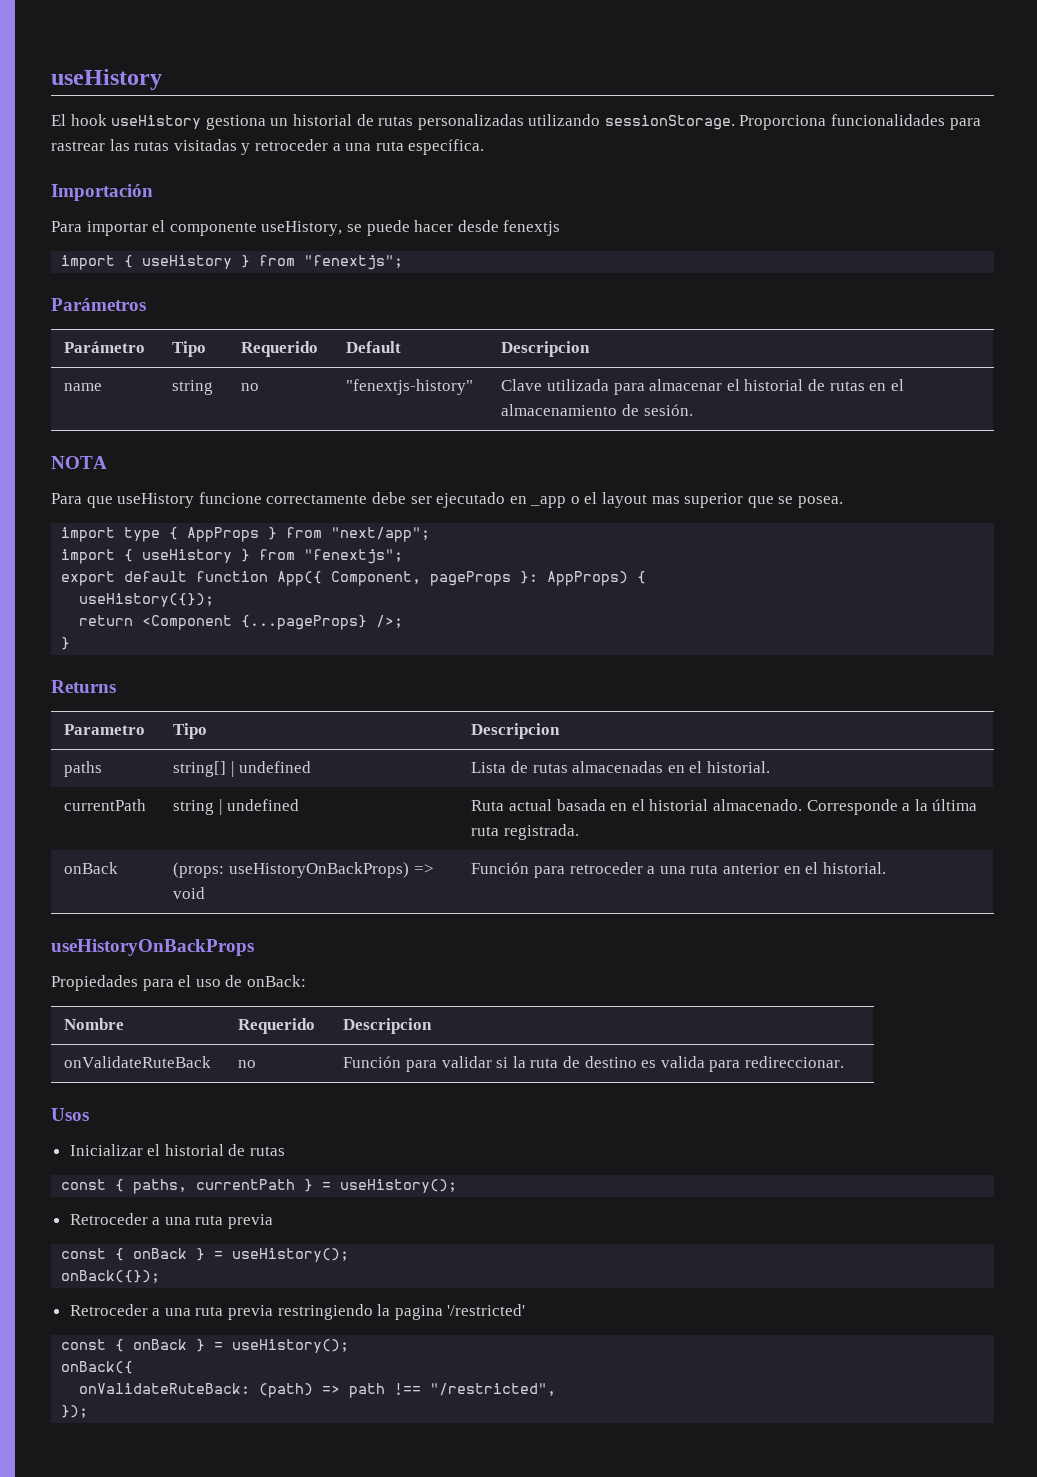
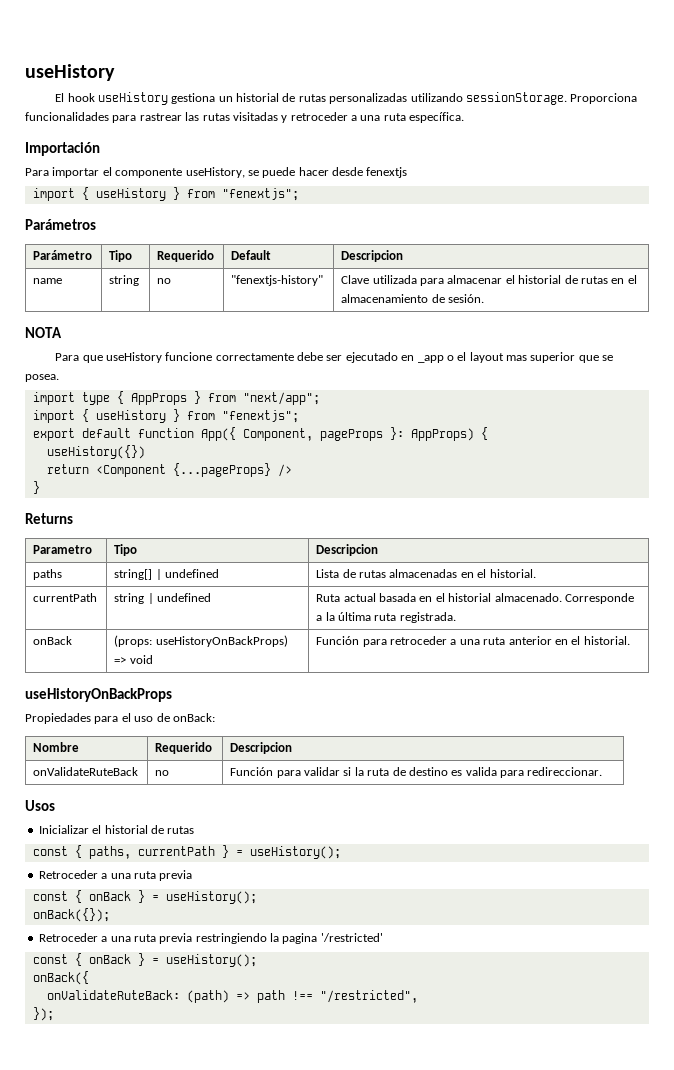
[79,593,215,607] useHistory({}); -> [46,445,145,459] useHistory({})
[376,615,404,628] />; -> [277,464,292,477] />

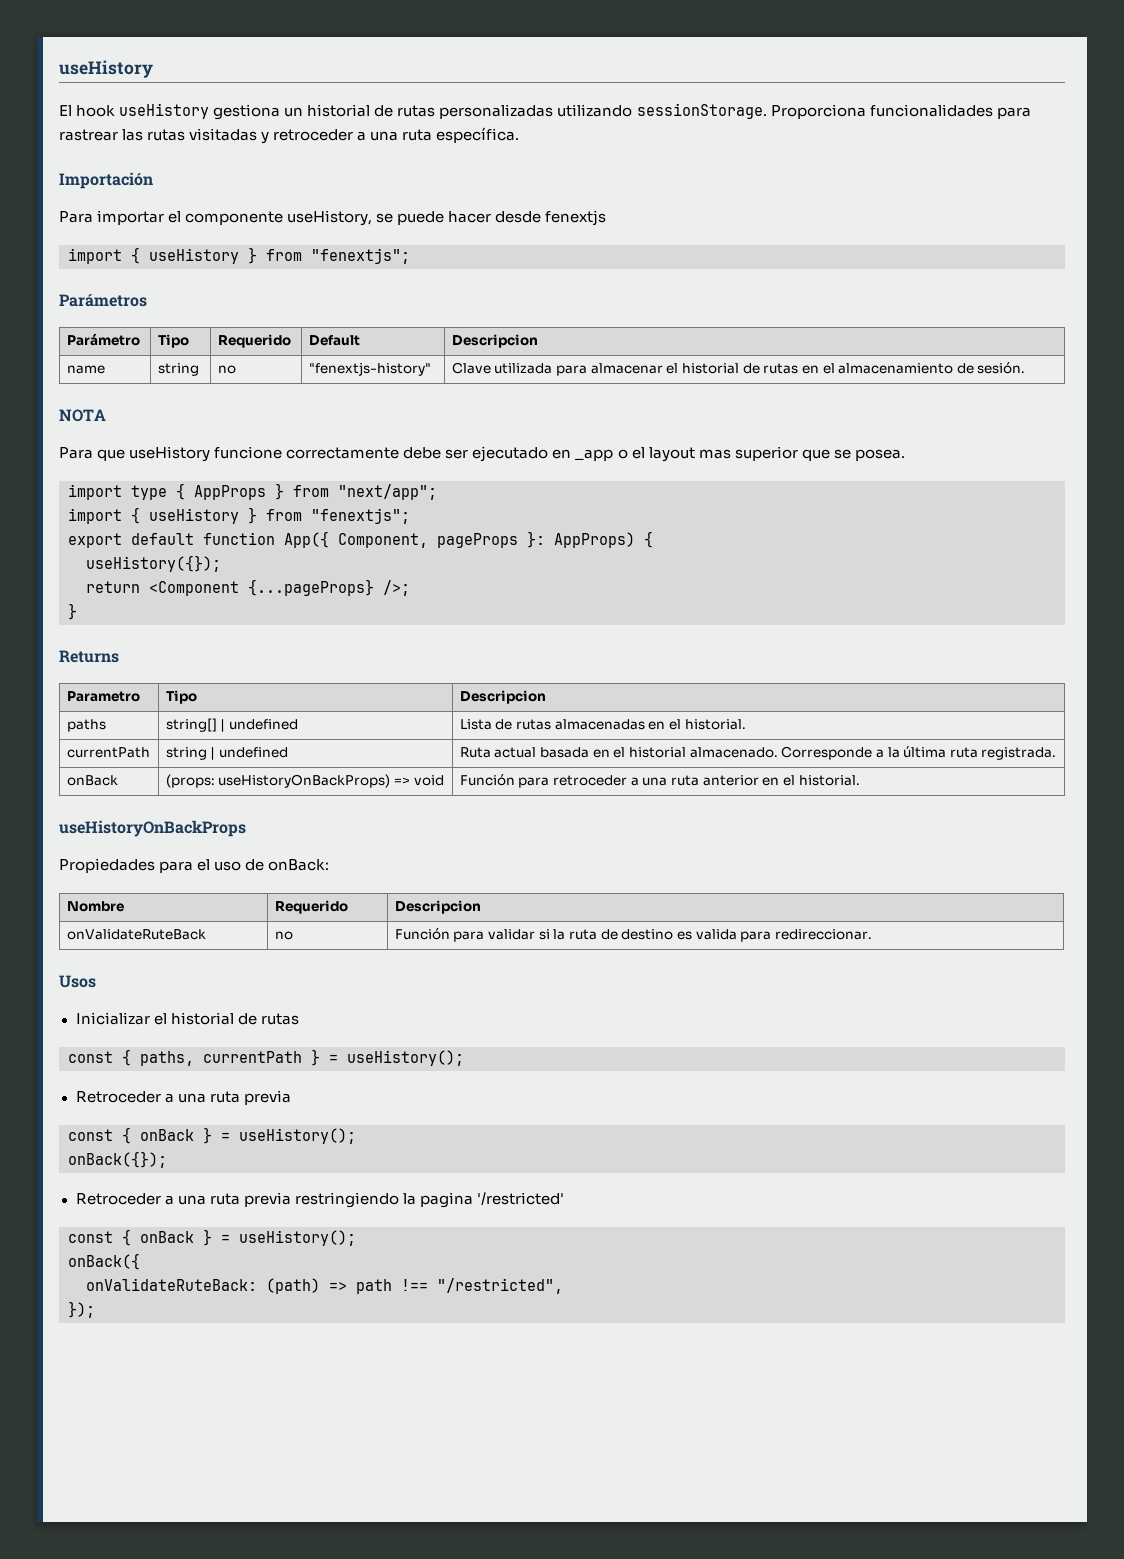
[46,445,145,459] useHistory({}) -> [86,555,221,572] useHistory({});
[277,464,292,477] /> -> [383,580,410,596] />;

